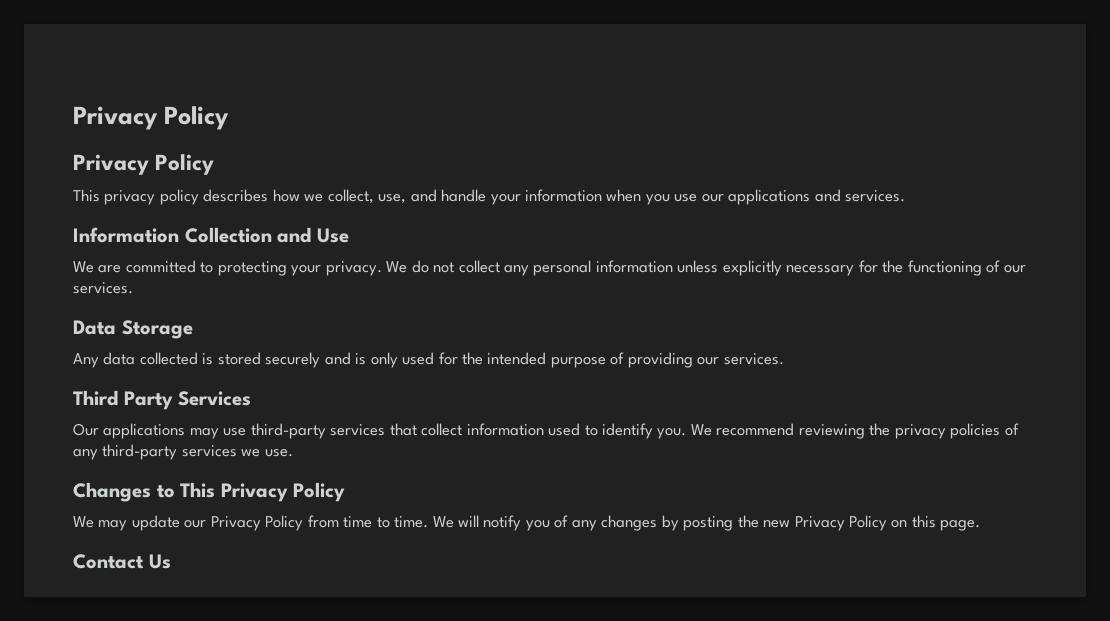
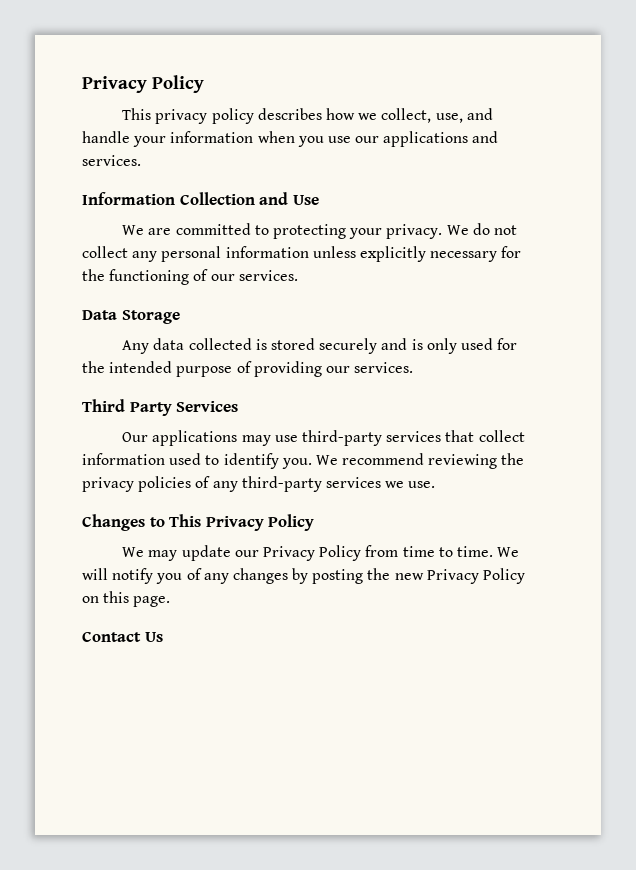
[73,106,230,130] [73,154,215,175] Privacy Policy // Privacy Policy -> [82,75,205,93] Privacy Policy

